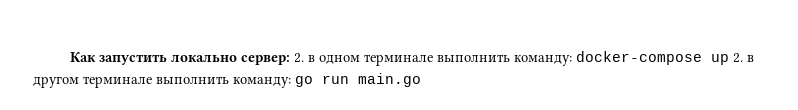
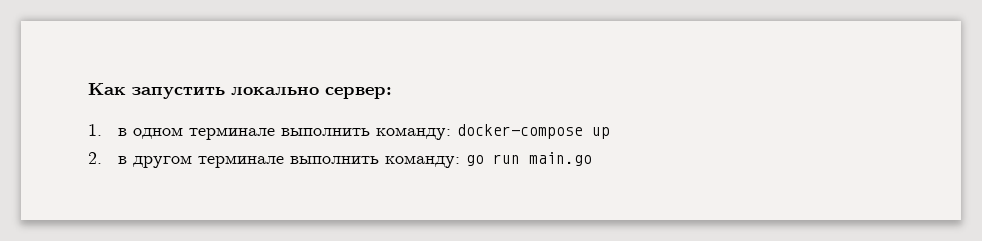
[293,53,304,63] 2. -> [88,124,102,136] // 1.
(729, 59) none -> (611, 133) //

